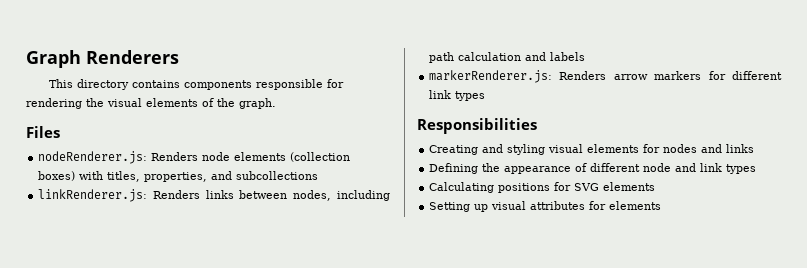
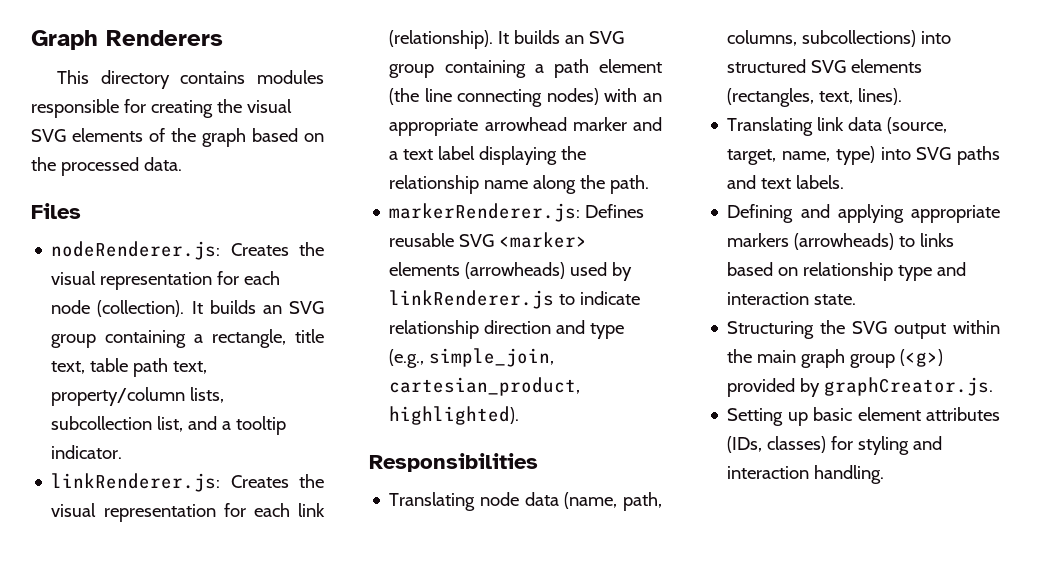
[183,80,252,90] components -> [257,70,324,84] modules
[26,98,142,109] rendering the visual -> [150,99,292,118] [31,129,66,142] creating the visual SVG
[239,98,276,109] [26,126,60,138] [38,151,351,164] [38,171,319,182] [38,189,390,202] [429,52,586,63] [429,70,782,83] [429,90,486,101] [417,118,537,134] [429,144,755,155] [429,163,757,174] [429,182,656,193] [429,201,662,212] graph. // Files // nodeRenderer.js: Renders node elements (collection boxes) with titles, properties, and subcollections // linkRenderer.js: Renders links between nodes, including path calculation and labels // markerRenderer.js: Renders arrow markers for different link types // Responsibilities // Creating and styling visual elements for nodes and links // Defining the appearance of different node and link types // Calculating positions for SVG elements // Setting up visual attributes for elements -> [202,128,324,147] [31,157,182,176] [31,203,81,219] [51,241,324,260] [51,271,281,290] [51,300,324,317] [51,329,324,348] [51,358,208,377] [51,387,225,406] [51,416,287,435] [51,445,123,459] [51,473,324,492] [51,503,325,522] [389,30,625,49] [389,59,662,78] [389,88,662,107] [389,117,662,136] [389,146,587,165] [389,175,650,194] [389,203,645,222] [389,232,588,248] [389,262,633,281] [389,290,641,309] [389,320,625,339] [389,348,555,368] [389,377,581,396] [389,406,520,425] [369,453,538,472] [389,492,662,511] [727,30,952,47] [727,59,923,73] [727,88,903,107] [727,117,948,136] [727,146,1000,165] [727,175,845,189] [727,204,1000,223] [727,233,955,250] [727,262,967,281] [727,292,857,305] [727,320,1000,339] [727,349,944,368] [727,377,994,397] [727,407,1000,426] [727,436,943,455] [727,465,885,484] graph based on the processed data. // Files // nodeRenderer.js: Creates the visual representation for each node (collection). It builds an SVG group containing a rectangle, title text, table path text, property/column lists, subcollection list, and a tooltip indicator. // linkRenderer.js: Creates the visual representation for each link (relationship). It builds an SVG group containing a path element (the line connecting nodes) with an appropriate arrowhead marker and a text label displaying the relationship name along the path. // markerRenderer.js: Defines reusable SVG <marker> elements (arrowheads) used by linkRenderer.js to indicate relationship direction and type (e.g., simple_join, cartesian_product, highlighted). // Responsibilities // Translating node data (name, path, columns, subcollections) into structured SVG elements (rectangles, text, lines). // Translating link data (source, target, name, type) into SVG paths and text labels. // Defining and applying appropriate markers (arrowheads) to links based on relationship type and interaction state. // Structuring the SVG output within the main graph group (<g>) provided by graphCreator.js. // Setting up basic element attributes (IDs, classes) for styling and interaction handling.

